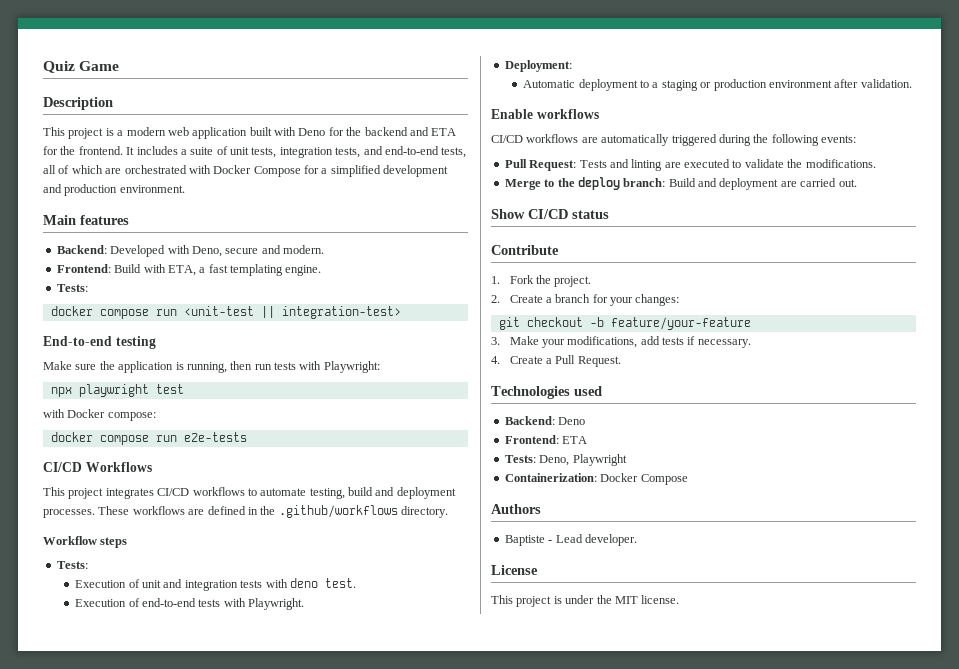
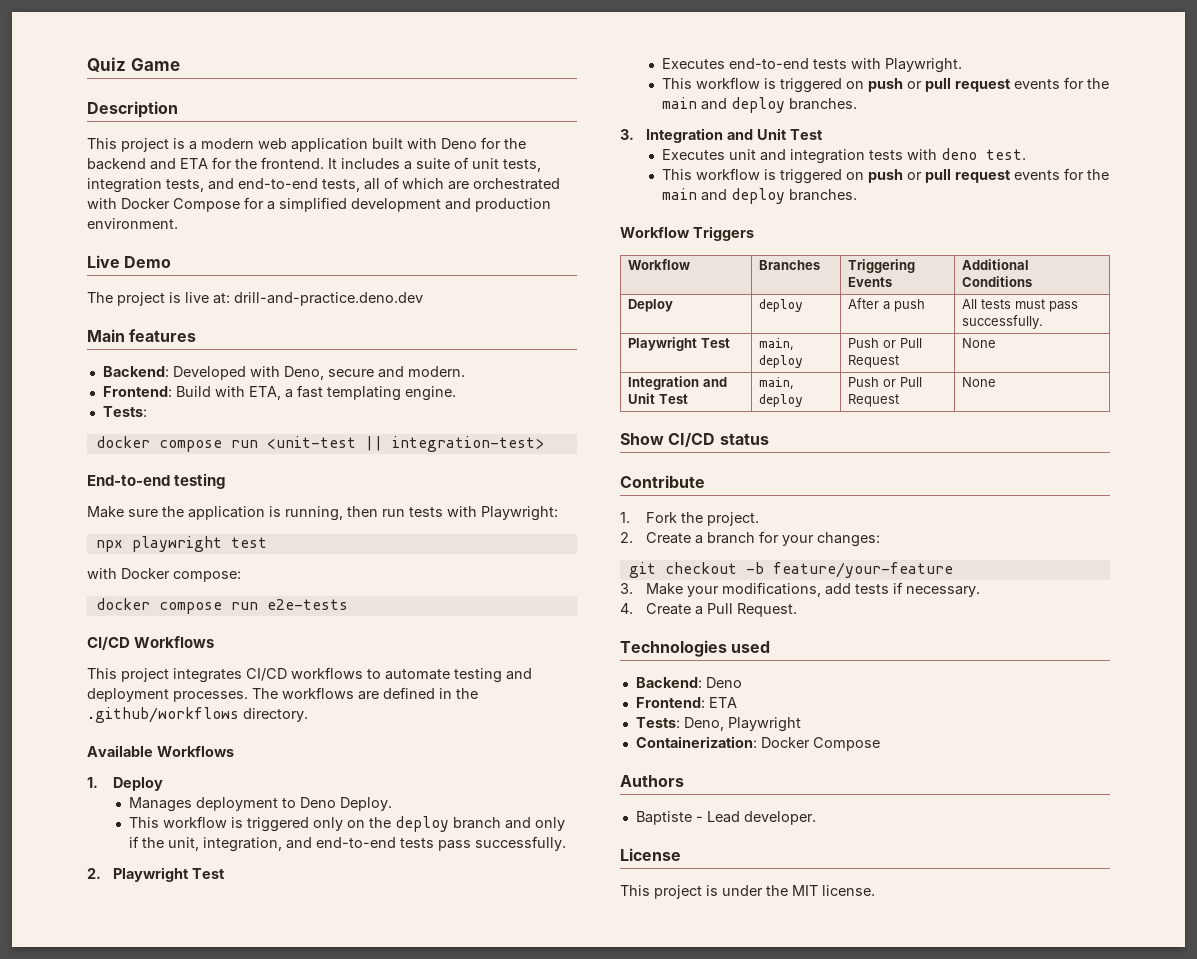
(185, 189) none -> [87,255,172,268] [87,292,423,306] // Live Demo // The project is live at: drill-and-practice.deno.dev
[309,487,373,499] testing, build -> [454,668,502,683] testing
[98,506,130,515] These -> [252,688,278,699] The
[43,536,128,548] [56,561,88,569] [75,579,140,588] Workflow steps // Tests: // Execution of -> [87,745,234,757] [87,777,163,791] [128,797,392,812] [128,816,565,832] [128,836,566,852] [87,867,225,882] [661,58,962,73] [661,77,1109,93] [661,97,857,113] [620,128,823,143] [661,149,725,160] Available Workflows // 1. Deploy // Manages deployment to Deno Deploy. // This workflow is triggered only on the deploy branch and only if the unit, integration, and end-to-end tests pass successfully. // 2. Playwright Test // Executes end-to-end tests with Playwright. // This workflow is triggered on push or pull request events for the main and deploy branches. // 3. Integration and Unit Test // Executes
[75,598,305,610] [504,60,572,72] [523,79,912,91] [491,109,599,119] [491,134,856,146] [504,159,876,171] [504,177,857,190] Execution of end-to-end tests with Playwright. // Deployment: // Automatic deployment to a staging or production environment after validation. // Enable workflows // CI/CD workflows are automatically triggered during the following events: // Pull Request: Tests and linting are executed to validate the modifications. // Merge to the deploy branch: Build and deployment are carried out. -> [661,168,1109,184] [661,188,857,204] [620,226,754,241] [628,259,691,270] [759,260,821,270] [848,259,916,273] [848,277,893,287] [962,259,1030,270] [962,276,1033,287] [628,299,674,312] [759,299,804,312] [848,298,926,312] [962,299,1079,312] [962,315,1044,329] [628,337,731,351] [759,338,795,350] [759,355,804,368] [848,338,923,348] [848,355,900,368] [962,338,997,348] [628,376,728,390] [628,393,689,404] [759,377,795,389] [759,394,804,407] [848,377,923,387] [848,394,900,407] [962,377,997,387] This workflow is triggered on push or pull request events for the main and deploy branches. // Workflow Triggers // Workflow | Branches | Triggering Events | Additional Conditions // Deploy | deploy | After a push | All tests must pass successfully. // Playwright Test | main, deploy | Push or Pull Request | None // Integration and Unit Test | main, deploy | Push or Pull Request | None

